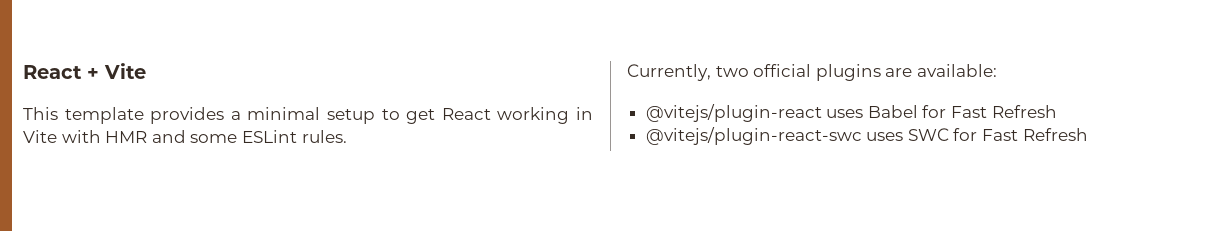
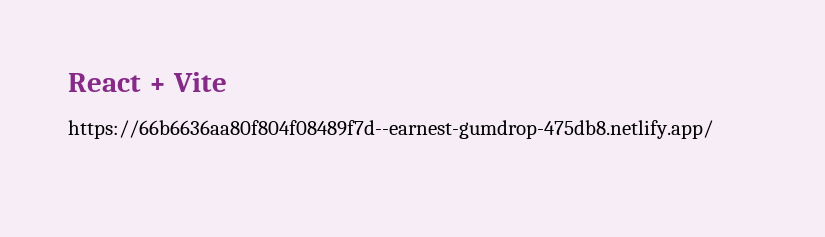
[23,107,594,124] [23,130,347,143] [627,64,997,81] [645,104,1057,122] [645,127,1088,145] This template provides a minimal setup to get React working in Vite with HMR and some ESLint rules. // Currently, two official plugins are available: // @vitejs/plugin-react uses Babel for Fast Refresh // @vitejs/plugin-react-swc uses SWC for Fast Refresh -> [68,120,713,139] https://66b6636aa80f804f08489f7d--earnest-gumdrop-475db8.netlify.app/

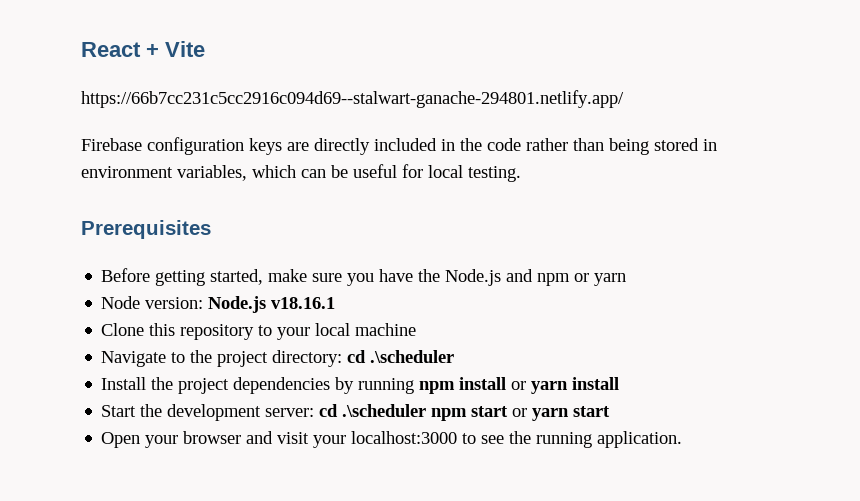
[68,120,713,139] https://66b6636aa80f804f08489f7d--earnest-gumdrop-475db8.netlify.app/ -> [81,90,624,108] [81,137,717,155] [81,164,521,182] [81,220,211,239] [101,268,627,286] [101,296,336,313] [101,323,417,340] [101,350,455,367] [101,377,620,394] [101,404,611,421] [101,431,683,448] https://66b7cc231c5cc2916c094d69--stalwart-ganache-294801.netlify.app/ // Firebase configuration keys are directly included in the code rather than being stored in environment variables, which can be useful for local testing. // Prerequisites // Before getting started, make sure you have the Node.js and npm or yarn // Node version: Node.js v18.16.1 // Clone this repository to your local machine // Navigate to the project directory: cd .\scheduler // Install the project dependencies by running npm install or yarn install // Start the development server: cd .\scheduler npm start or yarn start // Open your browser and visit your localhost:3000 to see the running application.

